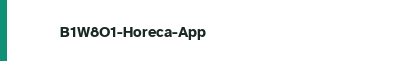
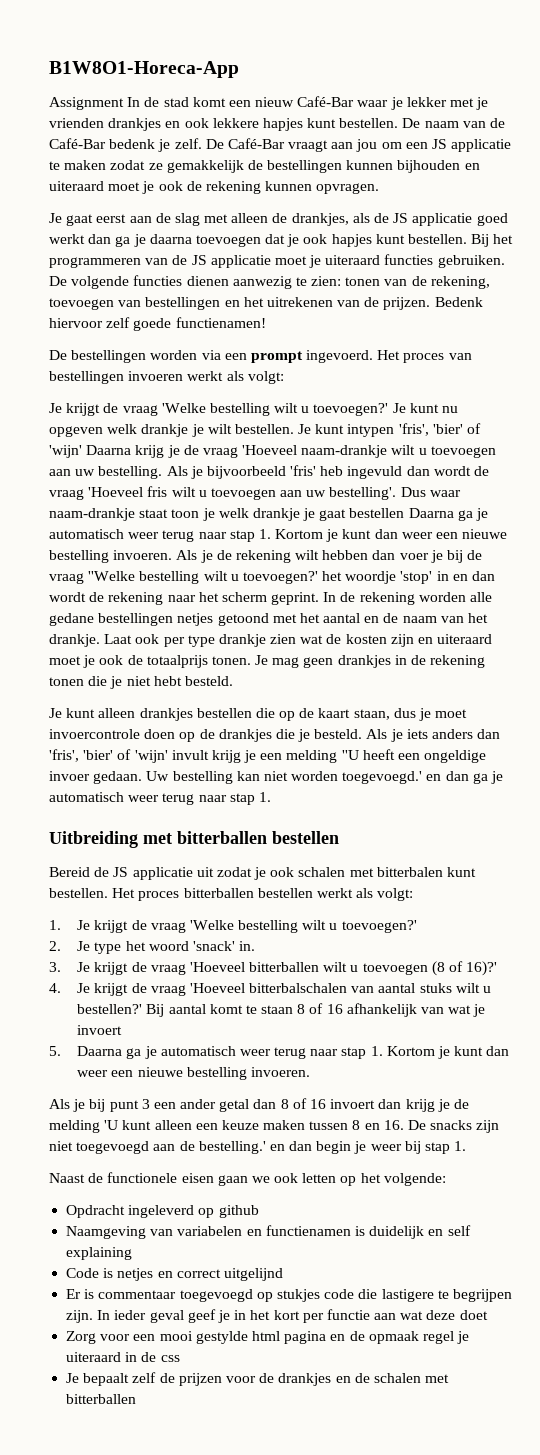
(206, 33) none -> [49,96,489,110] [49,118,506,131] [49,138,512,152] [49,160,480,173] [49,181,380,194] [49,213,508,226] [49,234,514,247] [49,254,505,268] [49,275,490,289] [49,297,483,310] [49,317,266,331] [49,350,472,363] [49,371,284,384] [49,403,459,416] [49,423,482,437] [49,445,496,458] [49,465,490,479] [49,486,461,500] [49,508,489,521] [49,529,508,542] [49,550,483,563] [49,571,496,584] [49,592,493,605] [49,613,489,626] [49,634,493,647] [49,655,486,668] [49,676,233,689] [49,708,468,721] [49,729,501,742] [49,749,487,763] [49,771,504,784] [49,792,271,805] [49,831,339,848] [49,867,477,880] [49,888,414,901] [49,920,417,933] [49,941,256,954] [49,961,498,976] [49,983,491,996] [77,1003,486,1017] [77,1025,123,1035] [49,1046,510,1059] [77,1067,310,1080] [49,1098,469,1112] [49,1120,500,1133] [49,1141,467,1154] [49,1172,446,1186] [66,1205,259,1218] [66,1225,471,1239] [66,1247,133,1260] [66,1268,283,1281] [66,1289,512,1302] [66,1309,488,1323] [66,1331,470,1344] [66,1352,180,1362] [66,1372,450,1386] [66,1394,137,1404] // Assignment In de stad komt een nieuw Café-Bar waar je lekker met je vrienden drankjes en ook lekkere hapjes kunt bestellen. De naam van de Café-Bar bedenk je zelf. De Café-Bar vraagt aan jou om een JS applicatie te maken zodat ze gemakkelijk de bestellingen kunnen bijhouden en uiteraard moet je ook de rekening kunnen opvragen. // Je gaat eerst aan de slag met alleen de drankjes, als de JS applicatie goed werkt dan ga je daarna toevoegen dat je ook hapjes kunt bestellen. Bij het programmeren van de JS applicatie moet je uiteraard functies gebruiken. De volgende functies dienen aanwezig te zien: tonen van de rekening, toevoegen van bestellingen en het uitrekenen van de prijzen. Bedenk hiervoor zelf goede functienamen! // De bestellingen worden via een prompt ingevoerd. Het proces van bestellingen invoeren werkt als volgt: // Je krijgt de vraag 'Welke bestelling wilt u toevoegen?' Je kunt nu opgeven welk drankje je wilt bestellen. Je kunt intypen 'fris', 'bier' of 'wijn' Daarna krijg je de vraag 'Hoeveel naam-drankje wilt u toevoegen aan uw bestelling. Als je bijvoorbeeld 'fris' heb ingevuld dan wordt de vraag 'Hoeveel fris wilt u toevoegen aan uw bestelling'. Dus waar naam-drankje staat toon je welk drankje je gaat bestellen Daarna ga je automatisch weer terug naar stap 1. Kortom je kunt dan weer een nieuwe bestelling invoeren. Als je de rekening wilt hebben dan voer je bij de vraag ''Welke bestelling wilt u toevoegen?' het woordje 'stop' in en dan wordt de rekening naar het scherm geprint. In de rekening worden alle gedane bestellingen netjes getoond met het aantal en de naam van het drankje. Laat ook per type drankje zien wat de kosten zijn en uiteraard moet je ook de totaalprijs tonen. Je mag geen drankjes in de rekening tonen die je niet hebt besteld. // Je kunt alleen drankjes bestellen die op de kaart staan, dus je moet invoercontrole doen op de drankjes die je besteld. Als je iets anders dan 'fris', 'bier' of 'wijn' invult krijg je een melding ''U heeft een ongeldige invoer gedaan. Uw bestelling kan niet worden toegevoegd.' en dan ga je automatisch weer terug naar stap 1. // Uitbreiding met bitterballen bestellen // Bereid de JS applicatie uit zodat je ook schalen met bitterbalen kunt bestellen. Het proces bitterballen bestellen werkt als volgt: // 1. Je krijgt de vraag 'Welke bestelling wilt u toevoegen?' // 2. Je type het woord 'snack' in. // 3. Je krijgt de vraag 'Hoeveel bitterballen wilt u toevoegen (8 of 16)?' // 4. Je krijgt de vraag 'Hoeveel bitterbalschalen van aantal stuks wilt u bestellen?' Bij aantal komt te staan 8 of 16 afhankelijk van wat je invoert // 5. Daarna ga je automatisch weer terug naar stap 1. Kortom je kunt dan weer een nieuwe bestelling invoeren. // Als je bij punt 3 een ander getal dan 8 of 16 invoert dan krijg je de melding 'U kunt alleen een keuze maken tussen 8 en 16. De snacks zijn niet toegevoegd aan de bestelling.' en dan begin je weer bij stap 1. // Naast de functionele eisen gaan we ook letten op het volgende: // Opdracht ingeleverd op github // Naamgeving van variabelen en functienamen is duidelijk en self explaining // Code is netjes en correct uitgelijnd // Er is commentaar toegevoegd op stukjes code die lastigere te begrijpen zijn. In ieder geval geef je in het kort per functie aan wat deze doet // Zorg voor een mooi gestylde html pagina en de opmaak regel je uiteraard in de css // Je bepaalt zelf de prijzen voor de drankjes en de schalen met bitterballen

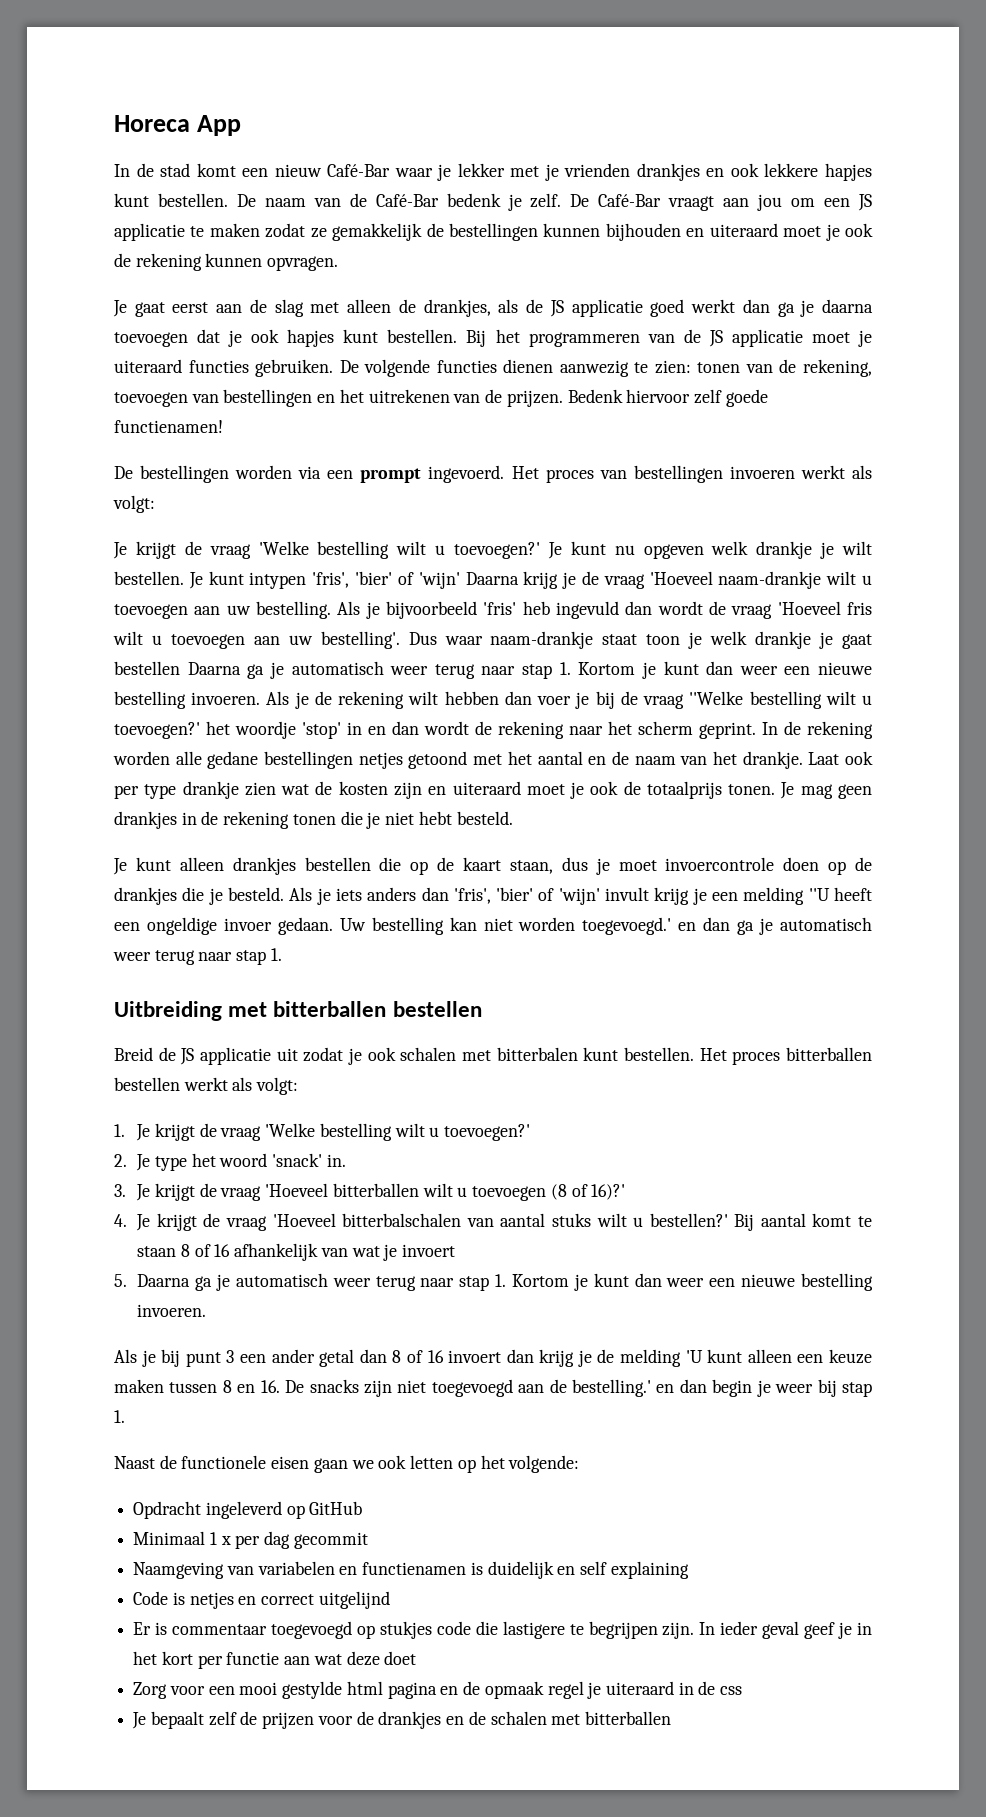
[49,61,239,78] [49,97,124,110] B1W8O1-Horeca-App // Assignment -> [114,115,241,136] Horeca App //
[49,867,90,877] Bereid -> [114,1047,153,1061] Breid
[218,1205,259,1218] github -> [309,1501,363,1515] [133,1531,368,1549] GitHub // Minimaal 1 x per dag gecommit

